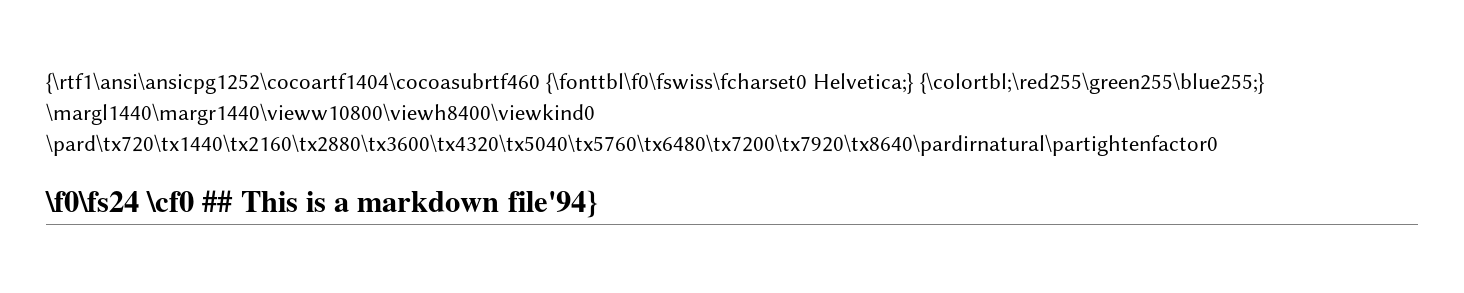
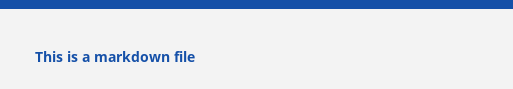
[46,72,1265,94] [46,103,595,125] [46,134,1218,156] [45,190,234,212] {\rtf1\ansi\ansicpg1252\cocoartf1404\cocoasubrtf460 {\fonttbl\f0\fswiss\fcharset0 Helvetica;} {\colortbl;\red255\green255\blue255;} \margl1440\margr1440\vieww10800\viewh8400\viewkind0 \pard\tx720\tx1440\tx2160\tx2880\tx3600\tx4320\tx5040\tx5760\tx6480\tx7200\tx7920\tx8640\pardirnatural\partightenfactor0 // \f0\fs24 \cf0 ## -> (35, 56) none
[507,190,598,218] file'94} -> [174,51,195,62] file

